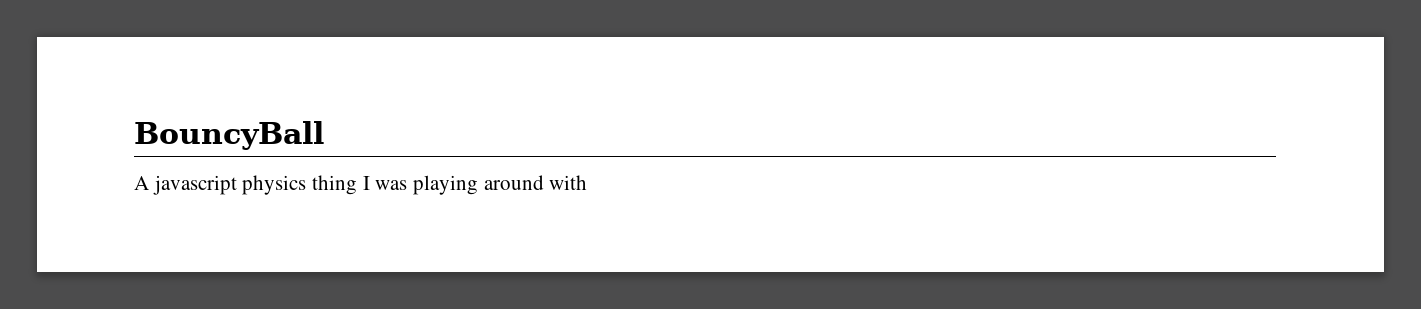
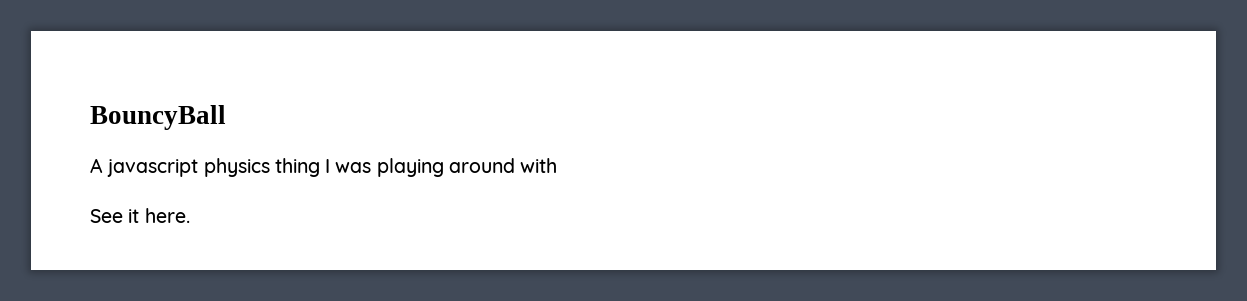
(588, 182) none -> [90,208,190,223] // See it here.

